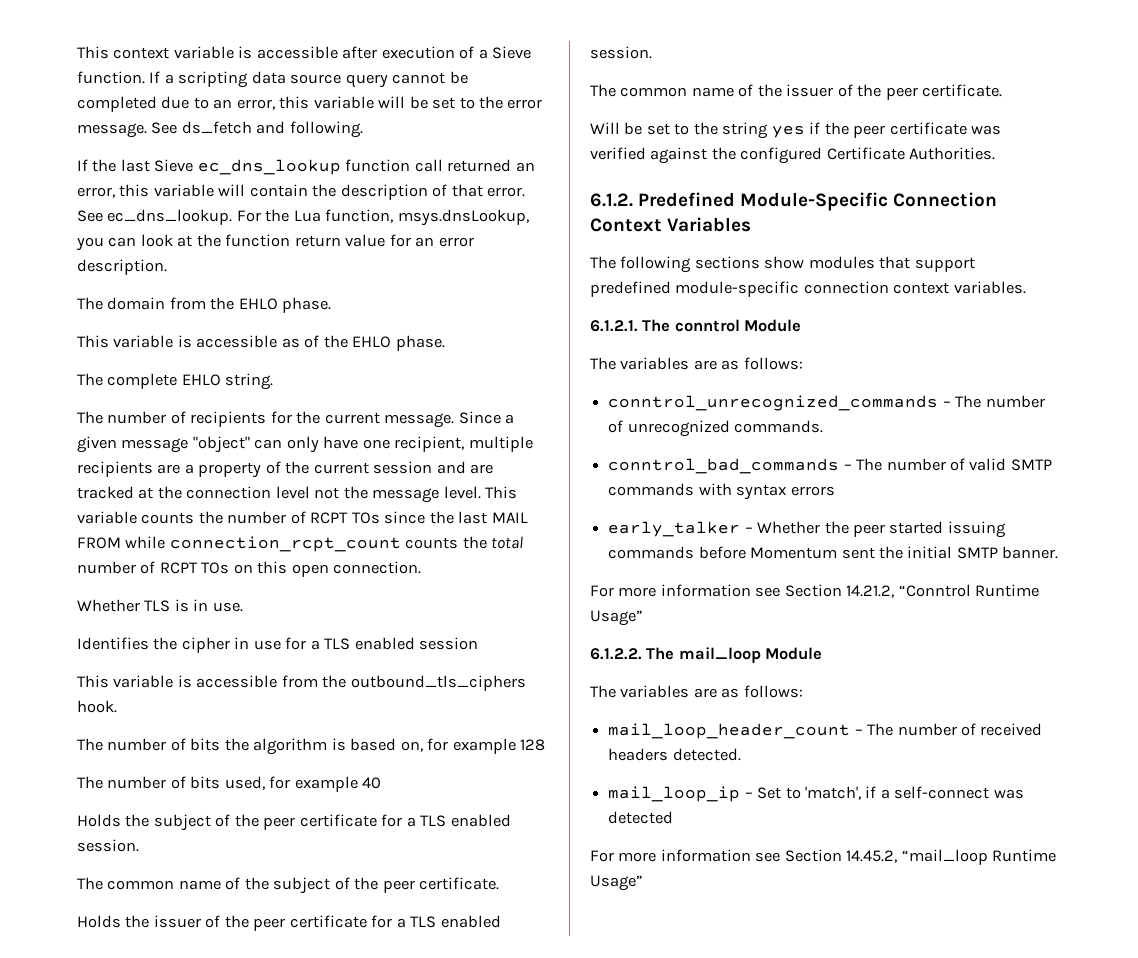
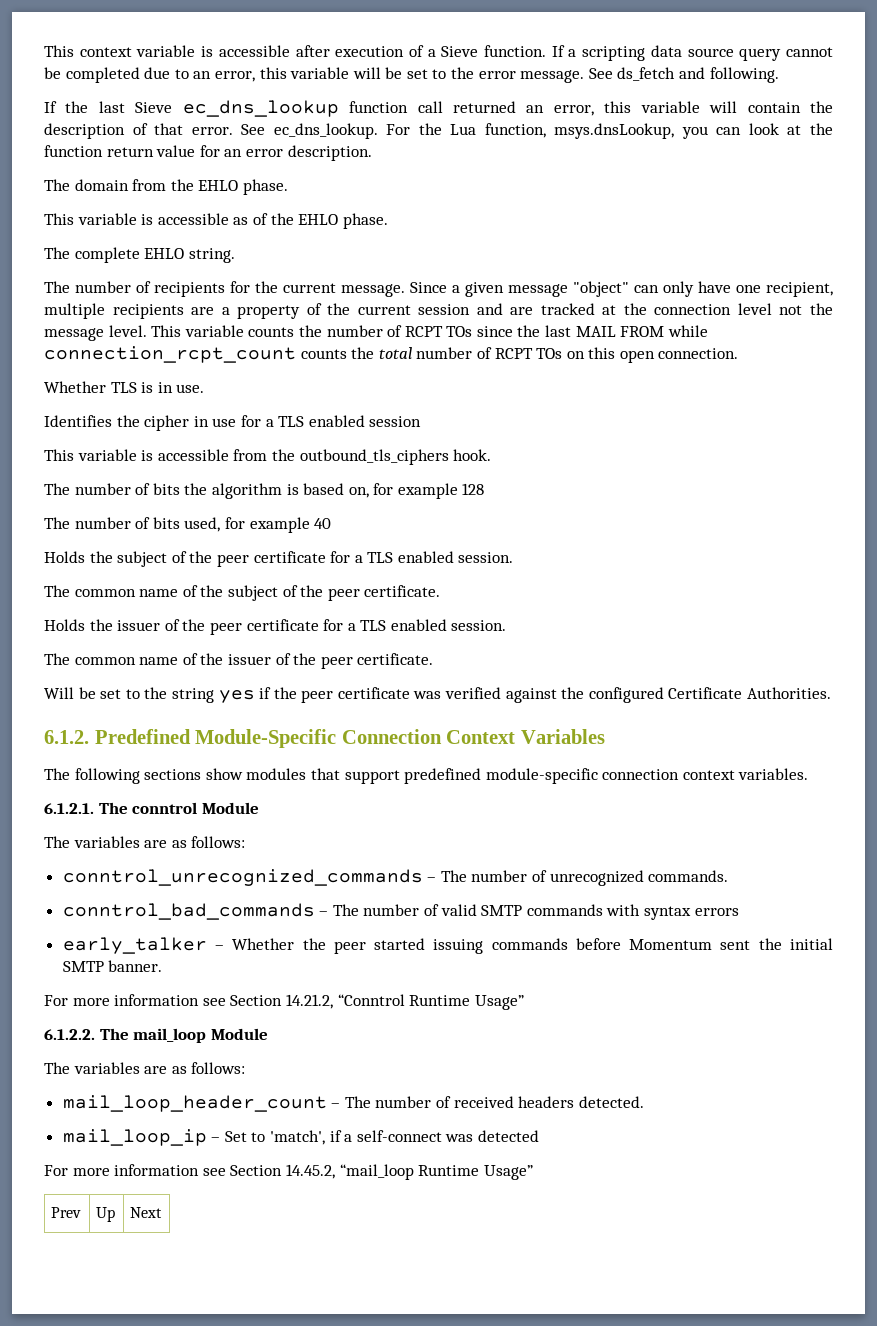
(643, 883) none -> [51,1207,82,1218] [96,1207,116,1222] [130,1207,163,1218] // Prev | Up | Next

